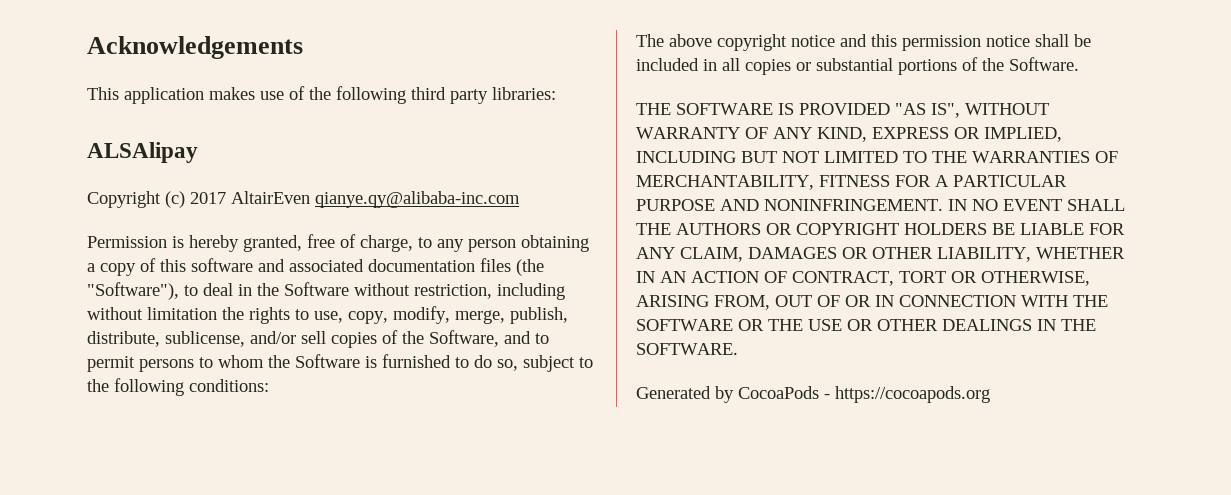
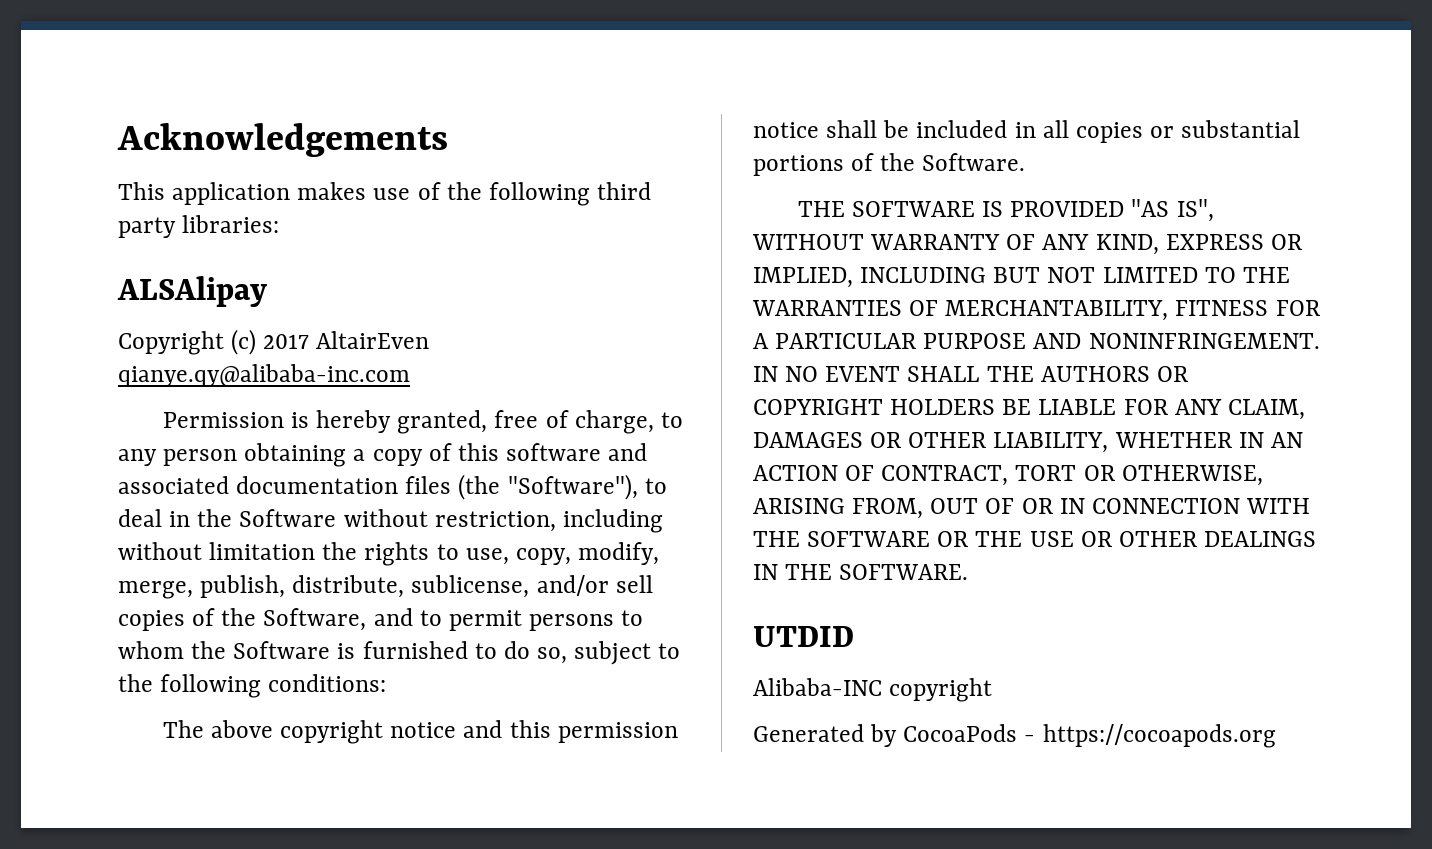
(738, 349) none -> [753,626,854,647] [753,678,993,702] // UTDID // Alibaba-INC copyright

